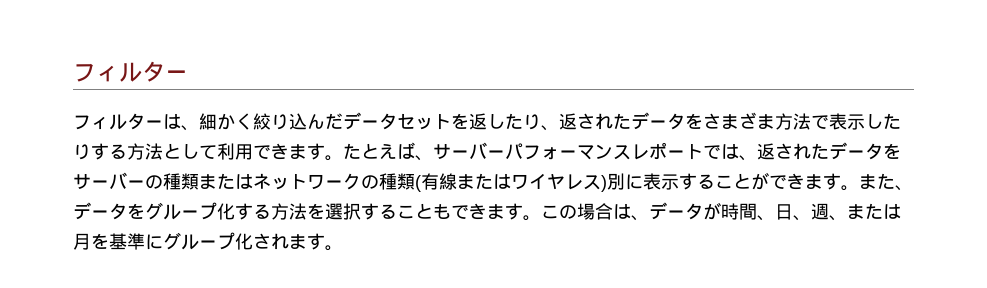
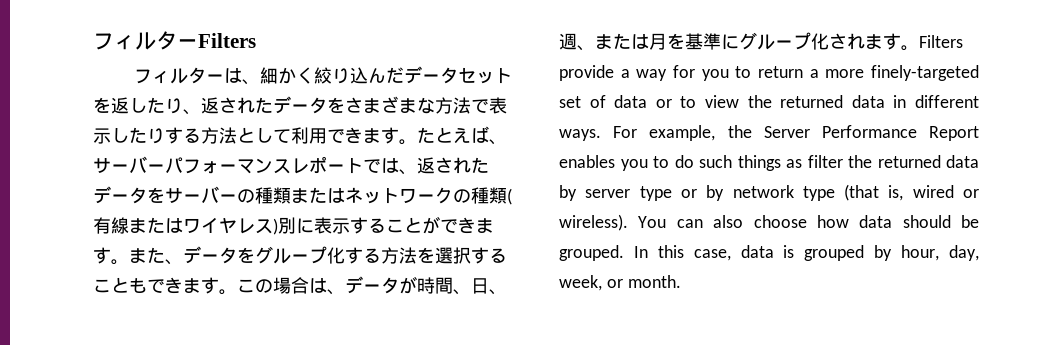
[73,61,188,82] フィルター -> [93,31,256,50] フィルターFilters
(775, 121) none -> [417,97,435,114] な
(343, 248) none -> [919,35,963,48] [559,65,979,81] [559,95,979,108] [559,125,979,141] [559,155,979,171] [559,184,979,201] [559,214,979,231] [559,245,979,261] [559,275,681,291] Filters provide a way for you to return a more finely-targeted set of data or to view the returned data in different ways. For example, the Server Performance Report enables you to do such things as filter the returned data by server type or by network type (that is, wired or wireless). You can also choose how data should be grouped. In this case, data is grouped by hour, day, week, or month.

